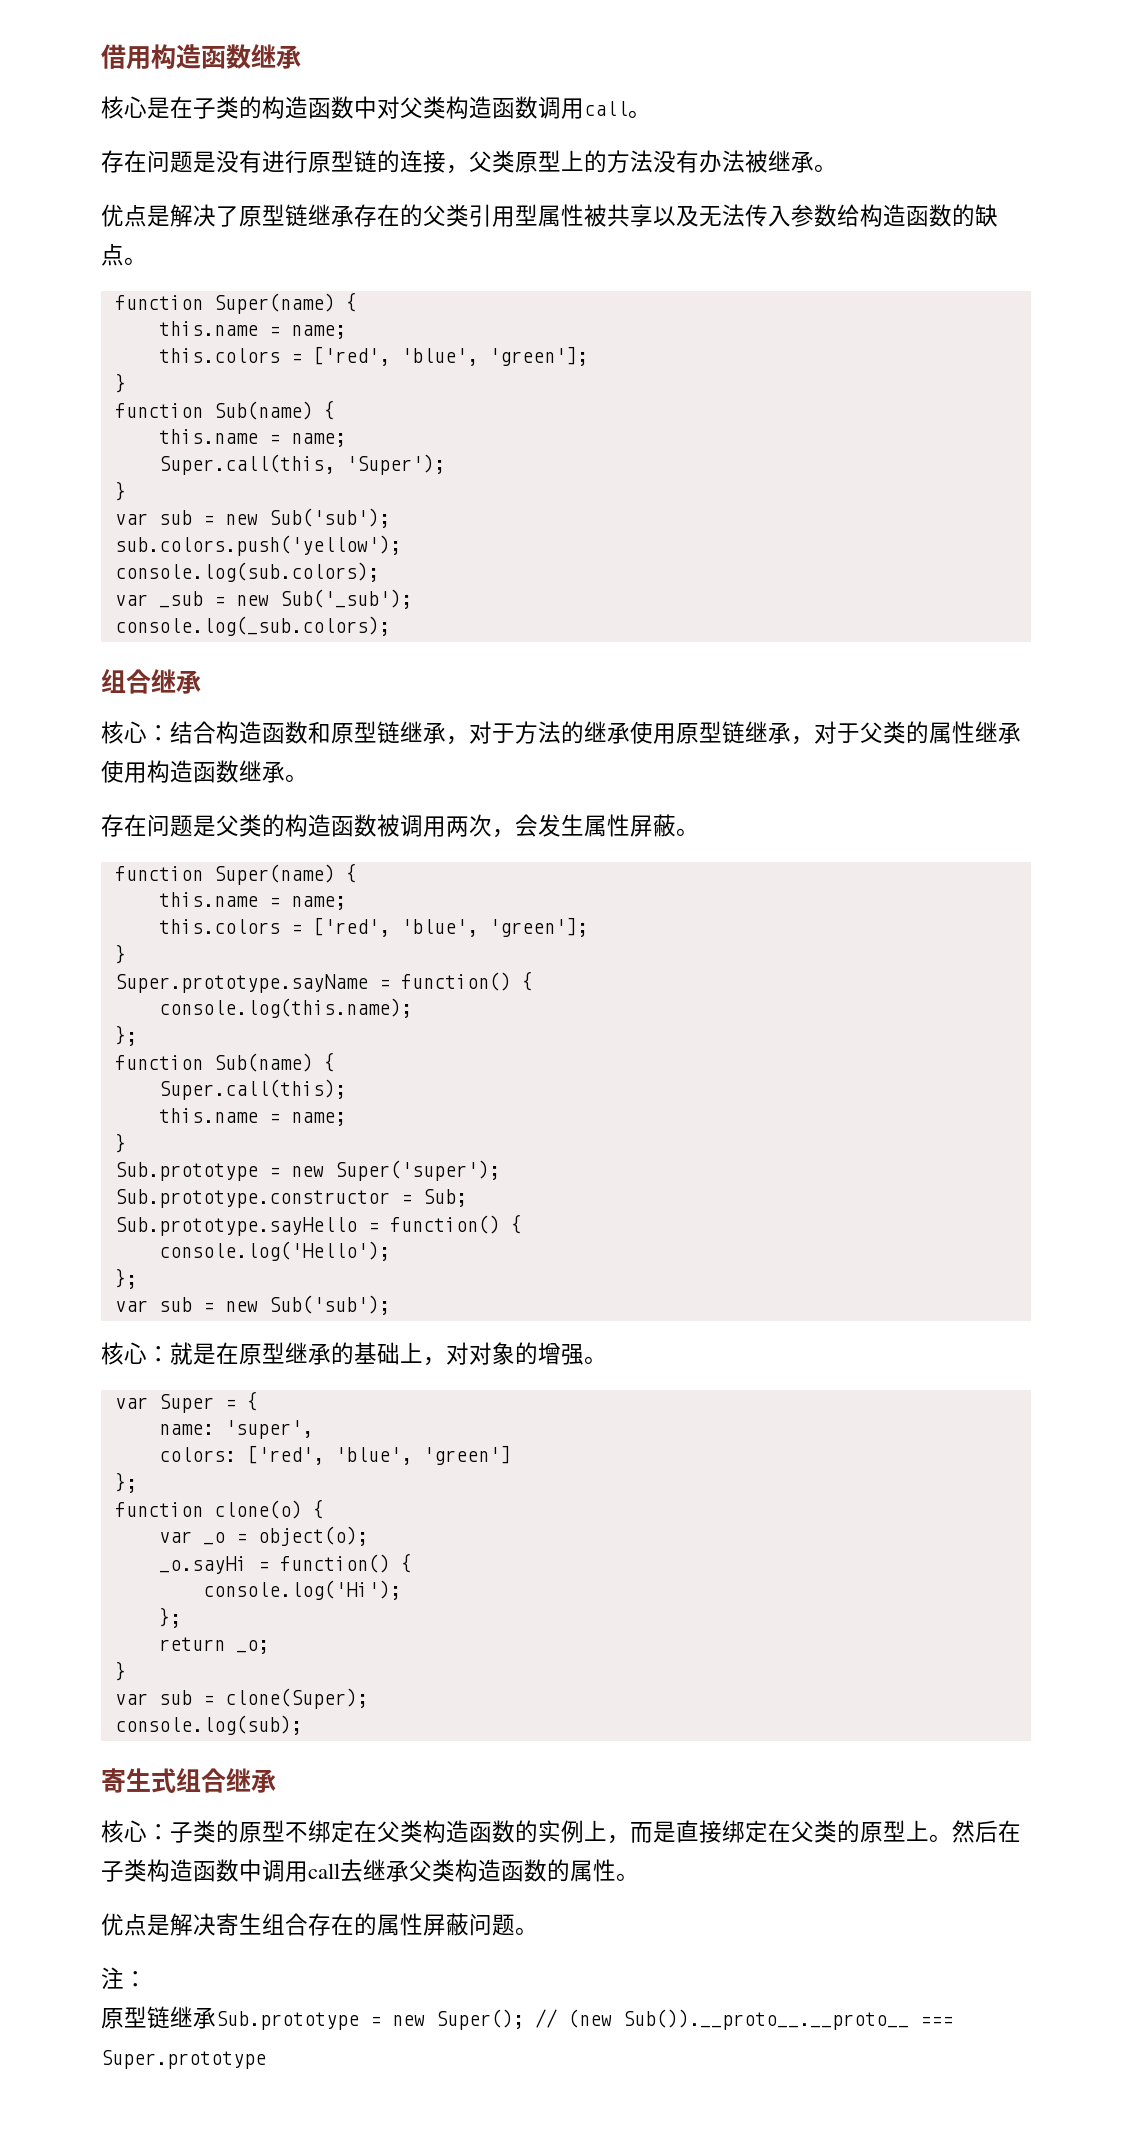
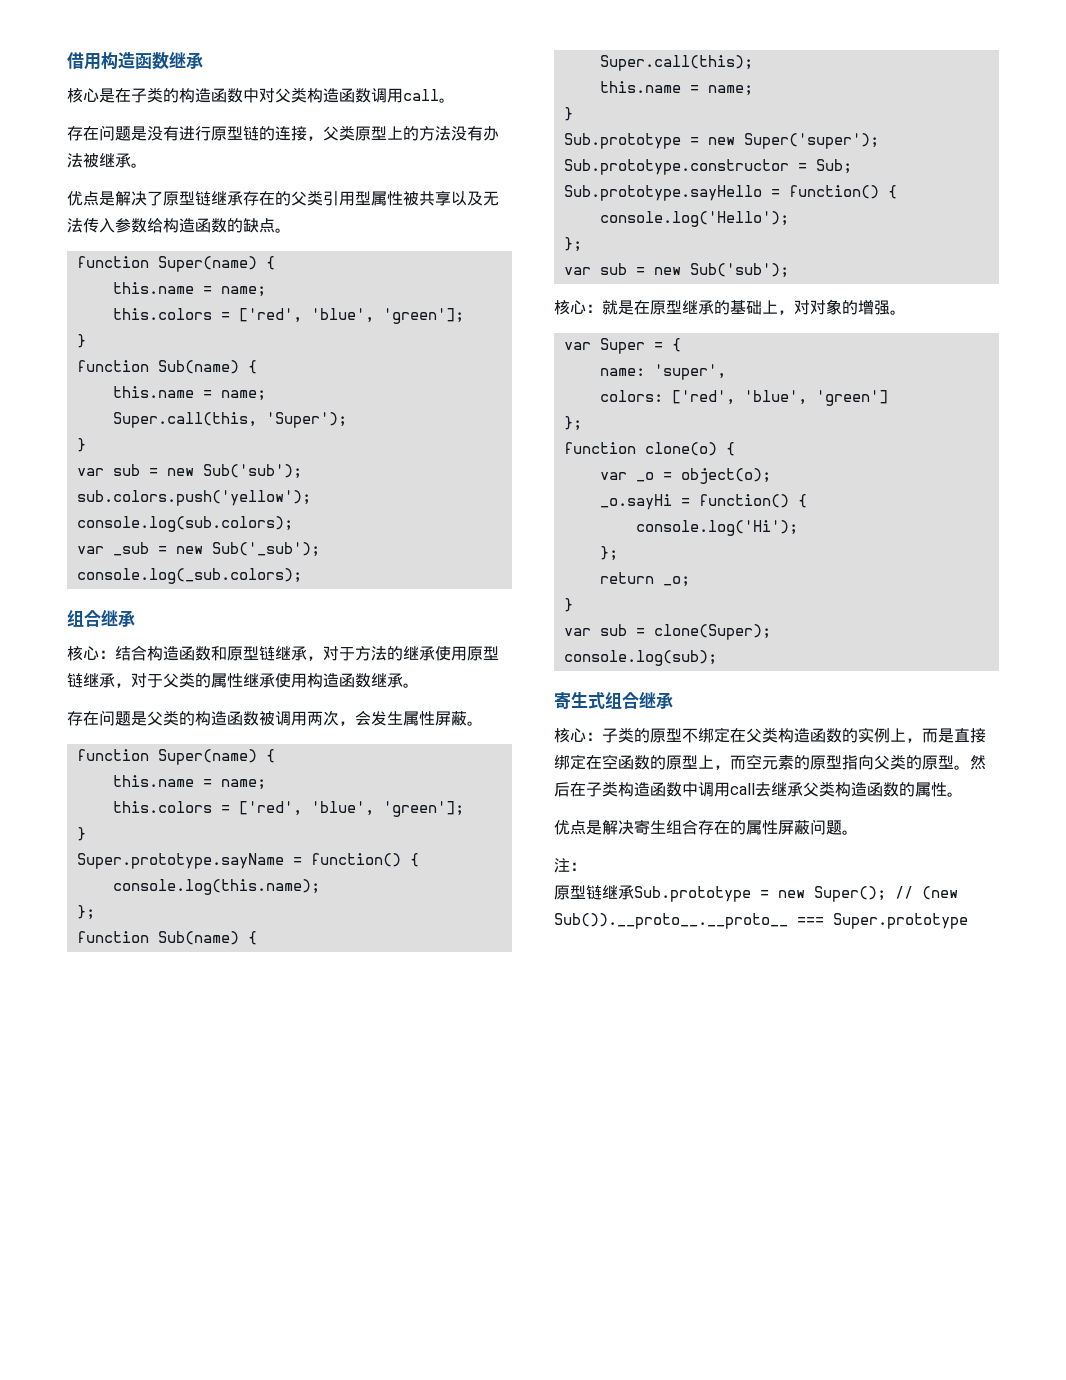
(791, 1831) none -> [602,754,874,770] 空函数的原型上，而空元素的原型指向
[906,1820,929,1841] 上 -> (954, 762) none

